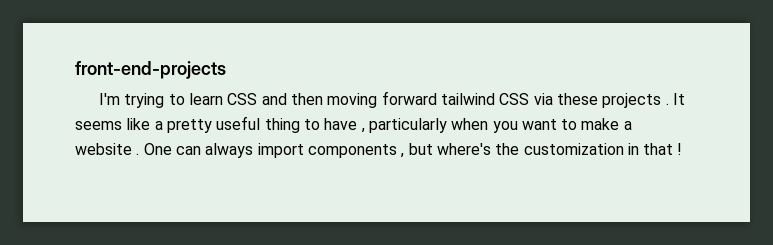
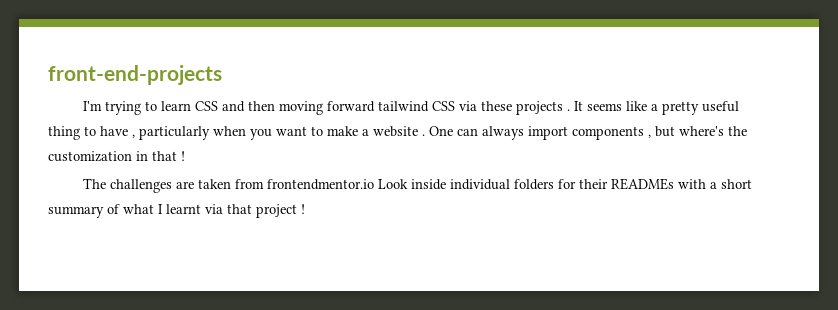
(683, 149) none -> [83,178,753,193] [48,204,305,218] // The challenges are taken from frontendmentor.io Look inside individual folders for their READMEs with a short summary of what I learnt via that project !

